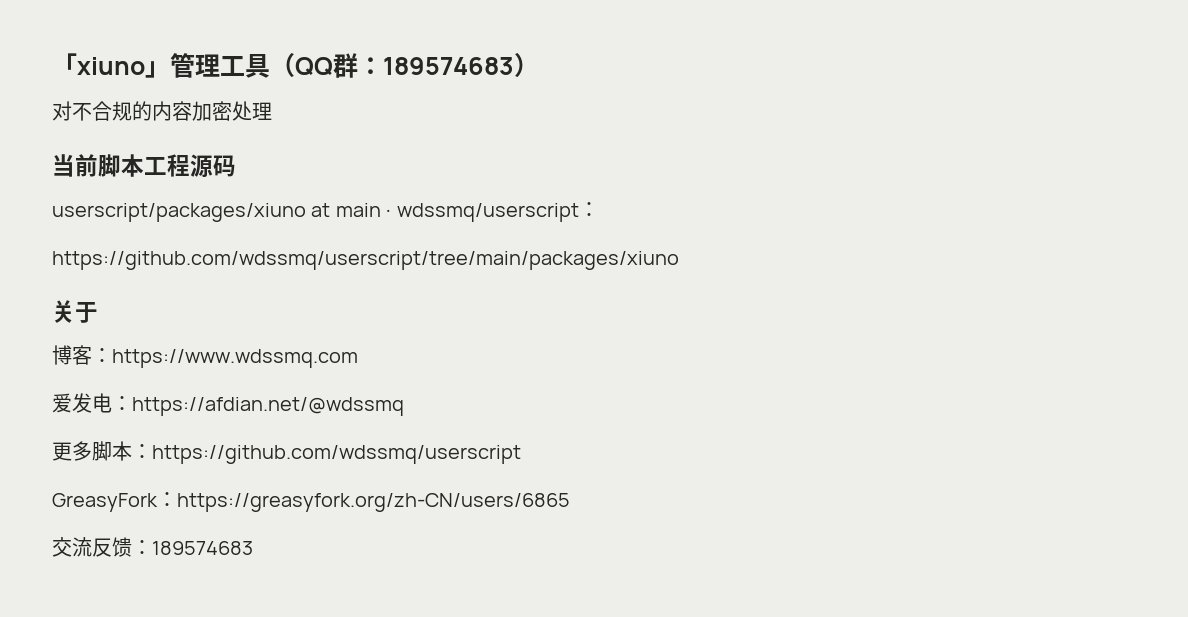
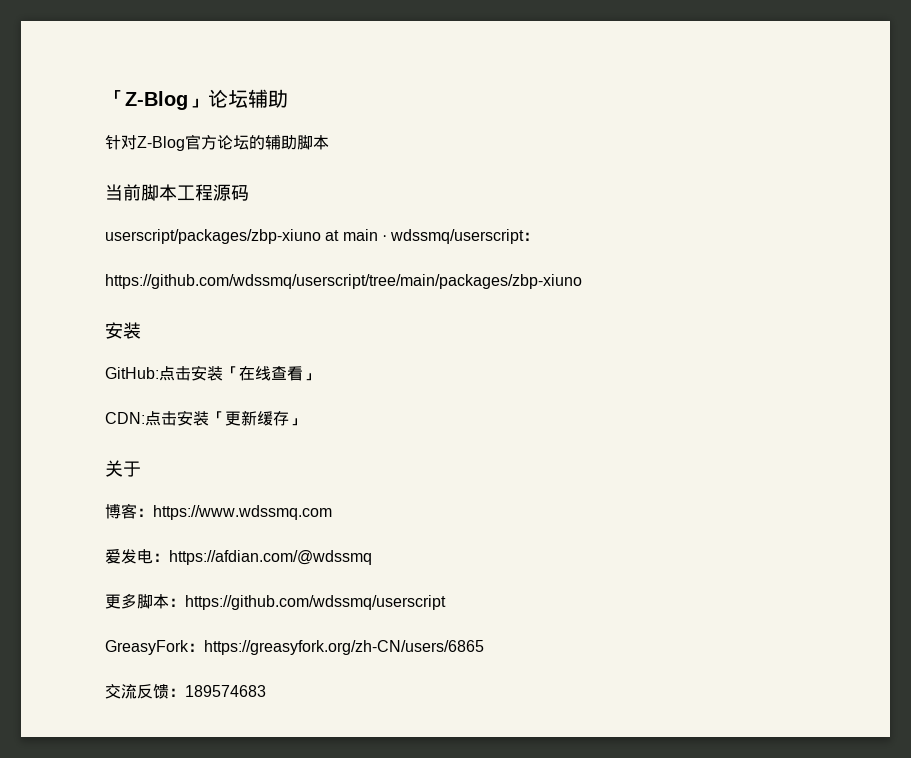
[52,53,539,78] [52,101,272,121] 「xiuno」管理工具（QQ群：189574683） // 对不合规的内容加密处理 -> [105,89,288,110] [105,134,329,151] 「Z-Blog」论坛辅助 // 针对Z-Blog官方论坛的辅助脚本
[52,203,306,222] userscript/packages/xiuno -> [105,229,321,244] userscript/packages/zbp-xiuno
[52,251,679,270] https://github.com/wdssmq/userscript/tree/main/packages/xiuno -> [105,274,582,289] [105,322,141,339] [105,365,319,381] [105,410,305,426] https://github.com/wdssmq/userscript/tree/main/packages/zbp-xiuno // 安装 // GitHub:点击安装「在线查看」 // CDN:点击安装「更新缓存」
[132,397,404,416] https://afdian.net/@wdssmq -> [169,550,372,565] https://afdian.com/@wdssmq

